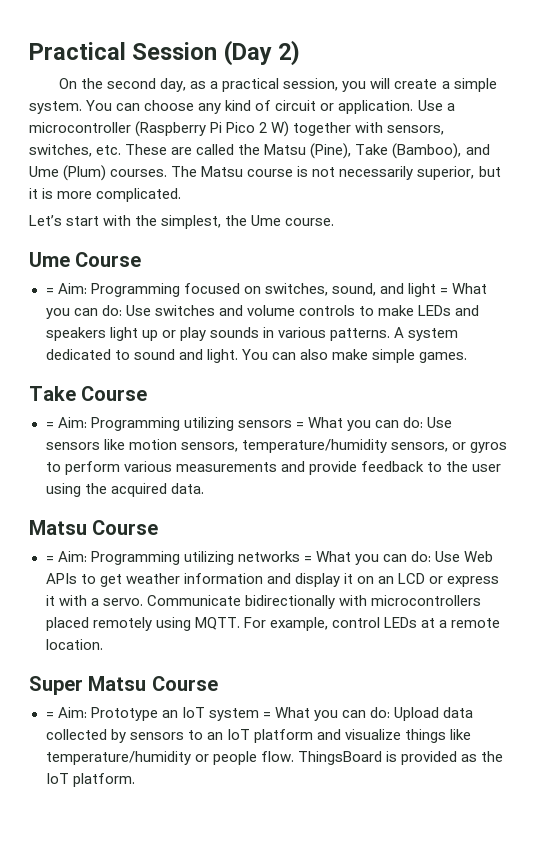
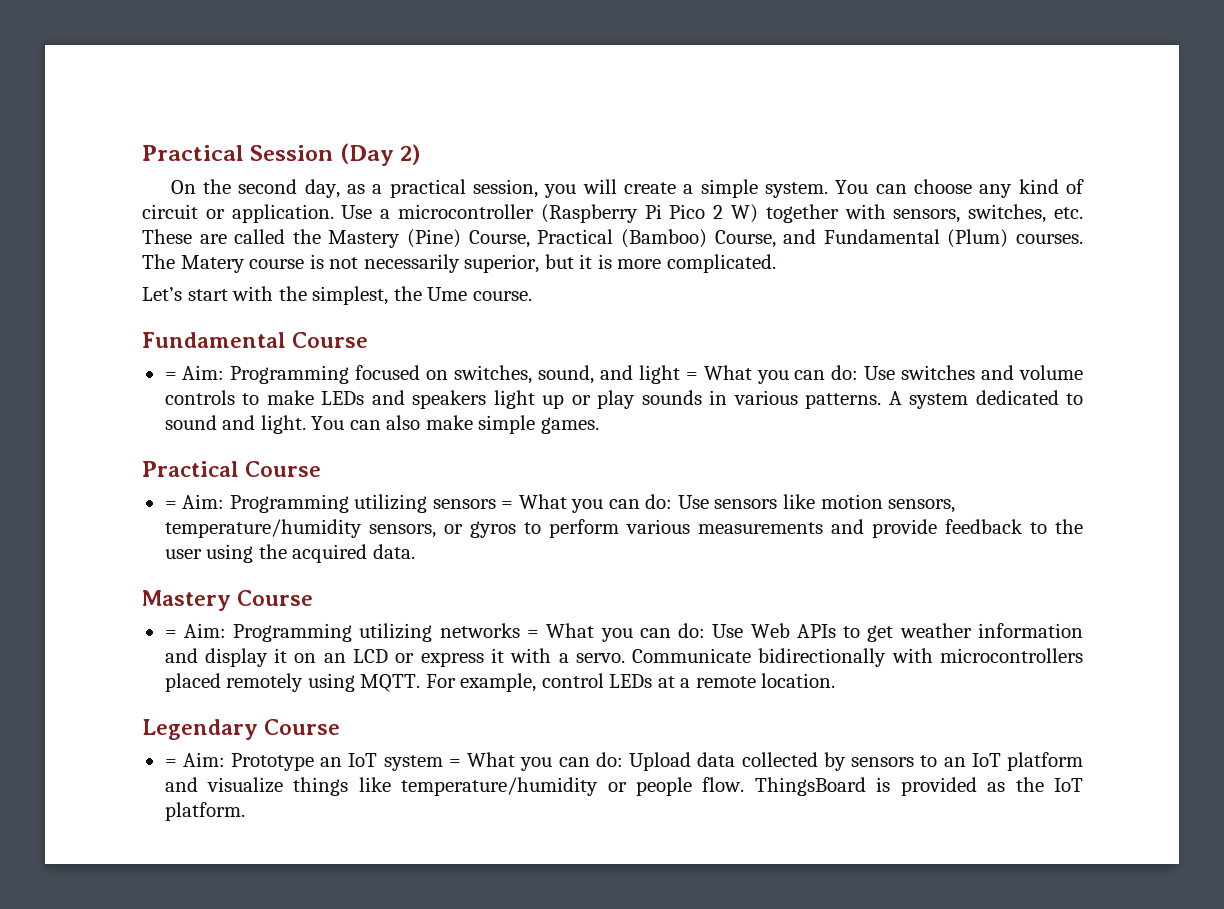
[264,143,490,159] [29,166,59,177] Matsu (Pine), Take (Bamboo), and Ume -> [328,229,940,248] Mastery (Pine) Course, Practical (Bamboo) Course, and Fundamental
[201,166,244,177] Matsu -> [180,255,245,273] Matery
[29,252,70,267] Ume -> [142,332,286,348] Fundamental
[29,386,76,401] Take -> [142,461,239,477] Practical
[29,520,87,535] Matsu -> [142,590,231,611] Mastery
[29,676,147,695] Super Matsu -> [142,719,258,740] Legendary

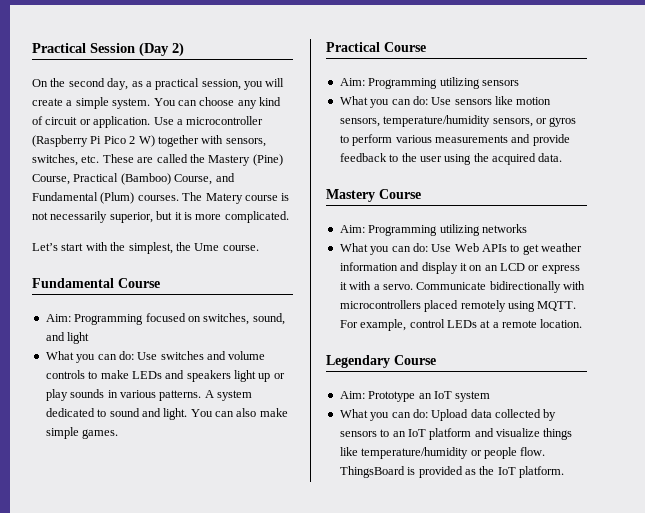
[164,372,177,380] = -> (160, 283) none
[685,372,698,380] = -> (90, 338) //
[164,501,177,509] = -> (426, 47) none
[501,501,514,509] = -> (519, 83) //
[164,630,177,638] = -> (421, 194) none
[526,630,539,638] = -> (527, 228) //
[164,759,177,767] = -> (436, 360) none
[448,759,461,767] = -> (491, 396) //

